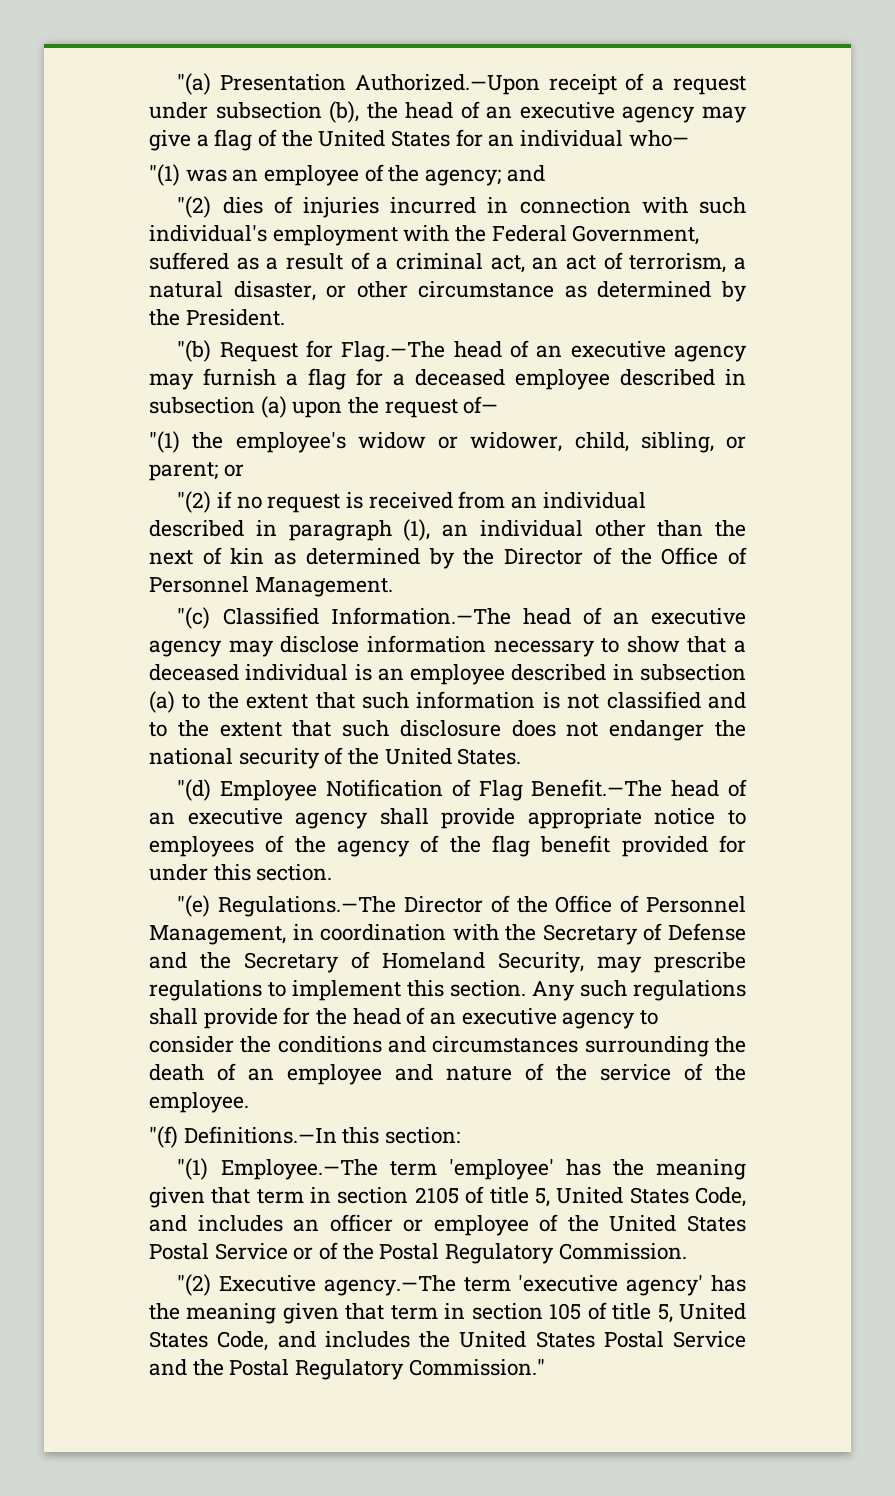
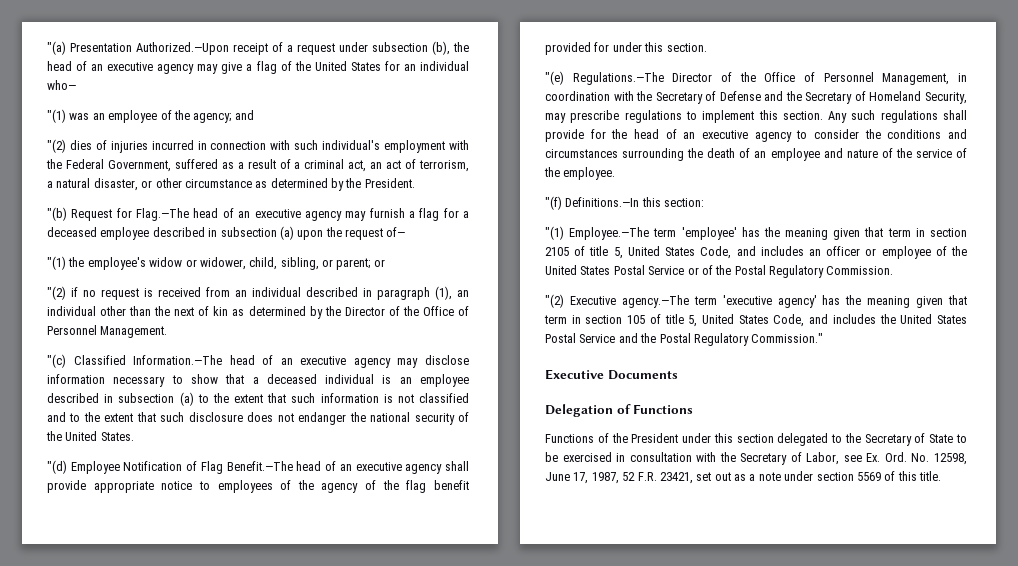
(545, 1367) none -> [545,369,678,380] [545,404,694,417] [545,433,967,446] [545,452,968,465] [545,471,941,484] // Executive Documents // Delegation of Functions // Functions of the President under this section delegated to the Secretary of State to be exercised in consultation with the Secretary of Labor, see Ex. Ord. No. 12598, June 17, 1987, 52 F.R. 23421, set out as a note under section 5569 of this title.

